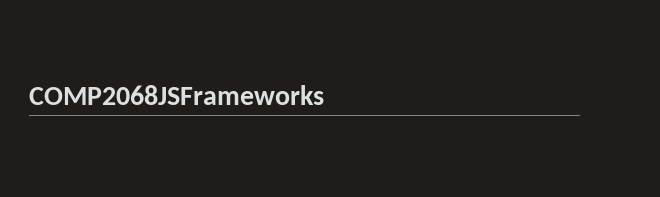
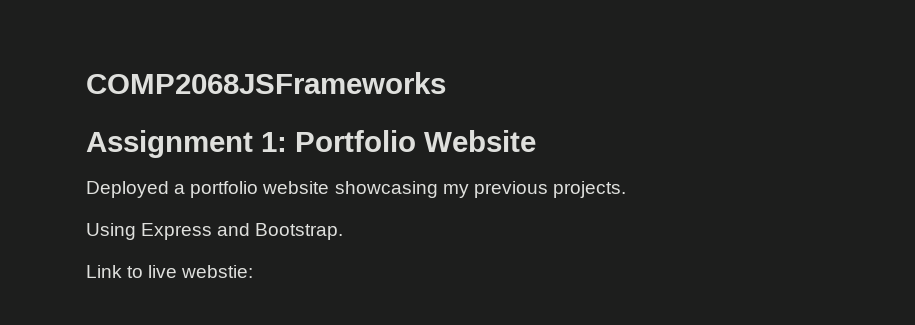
(324, 95) none -> [86,130,536,158] [86,181,626,198] [86,223,344,240] [86,265,254,278] // Assignment 1: Portfolio Website // Deployed a portfolio website showcasing my previous projects. // Using Express and Bootstrap. // Link to live webstie:

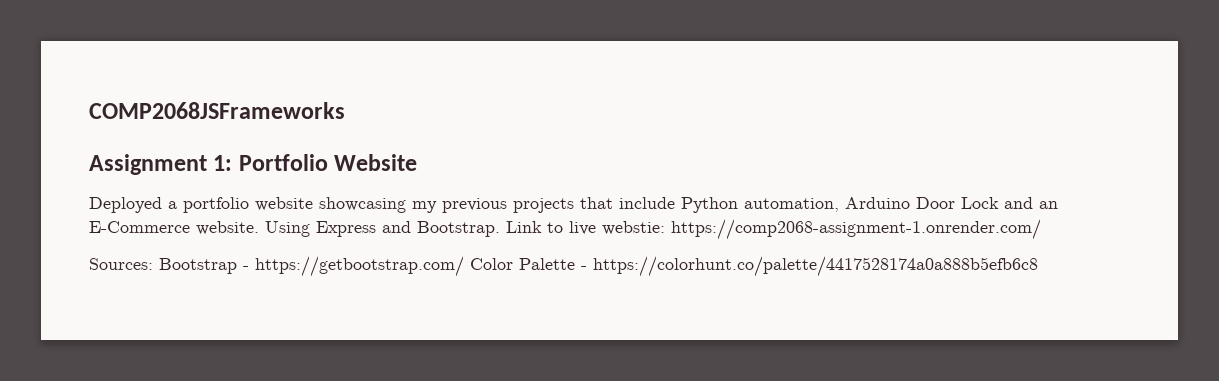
[552,181,626,198] projects. // -> [513,197,1058,213] [89,221,259,235] projects that include Python automation, Arduino Door Lock and an E-Commerce website.
(344, 231) // -> (500, 229) none
(254, 271) none -> [671,219,1041,240] [89,256,1038,277] https://comp2068-assignment-1.onrender.com/ // Sources: Bootstrap - https://getbootstrap.com/ Color Palette - https://colorhunt.co/palette/4417528174a0a888b5efb6c8

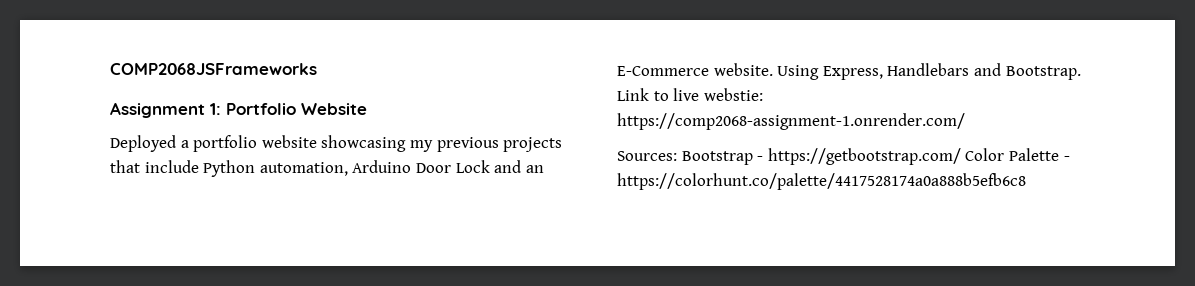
[316,221,376,237] Express -> [822,63,970,80] Express, Handlebars

